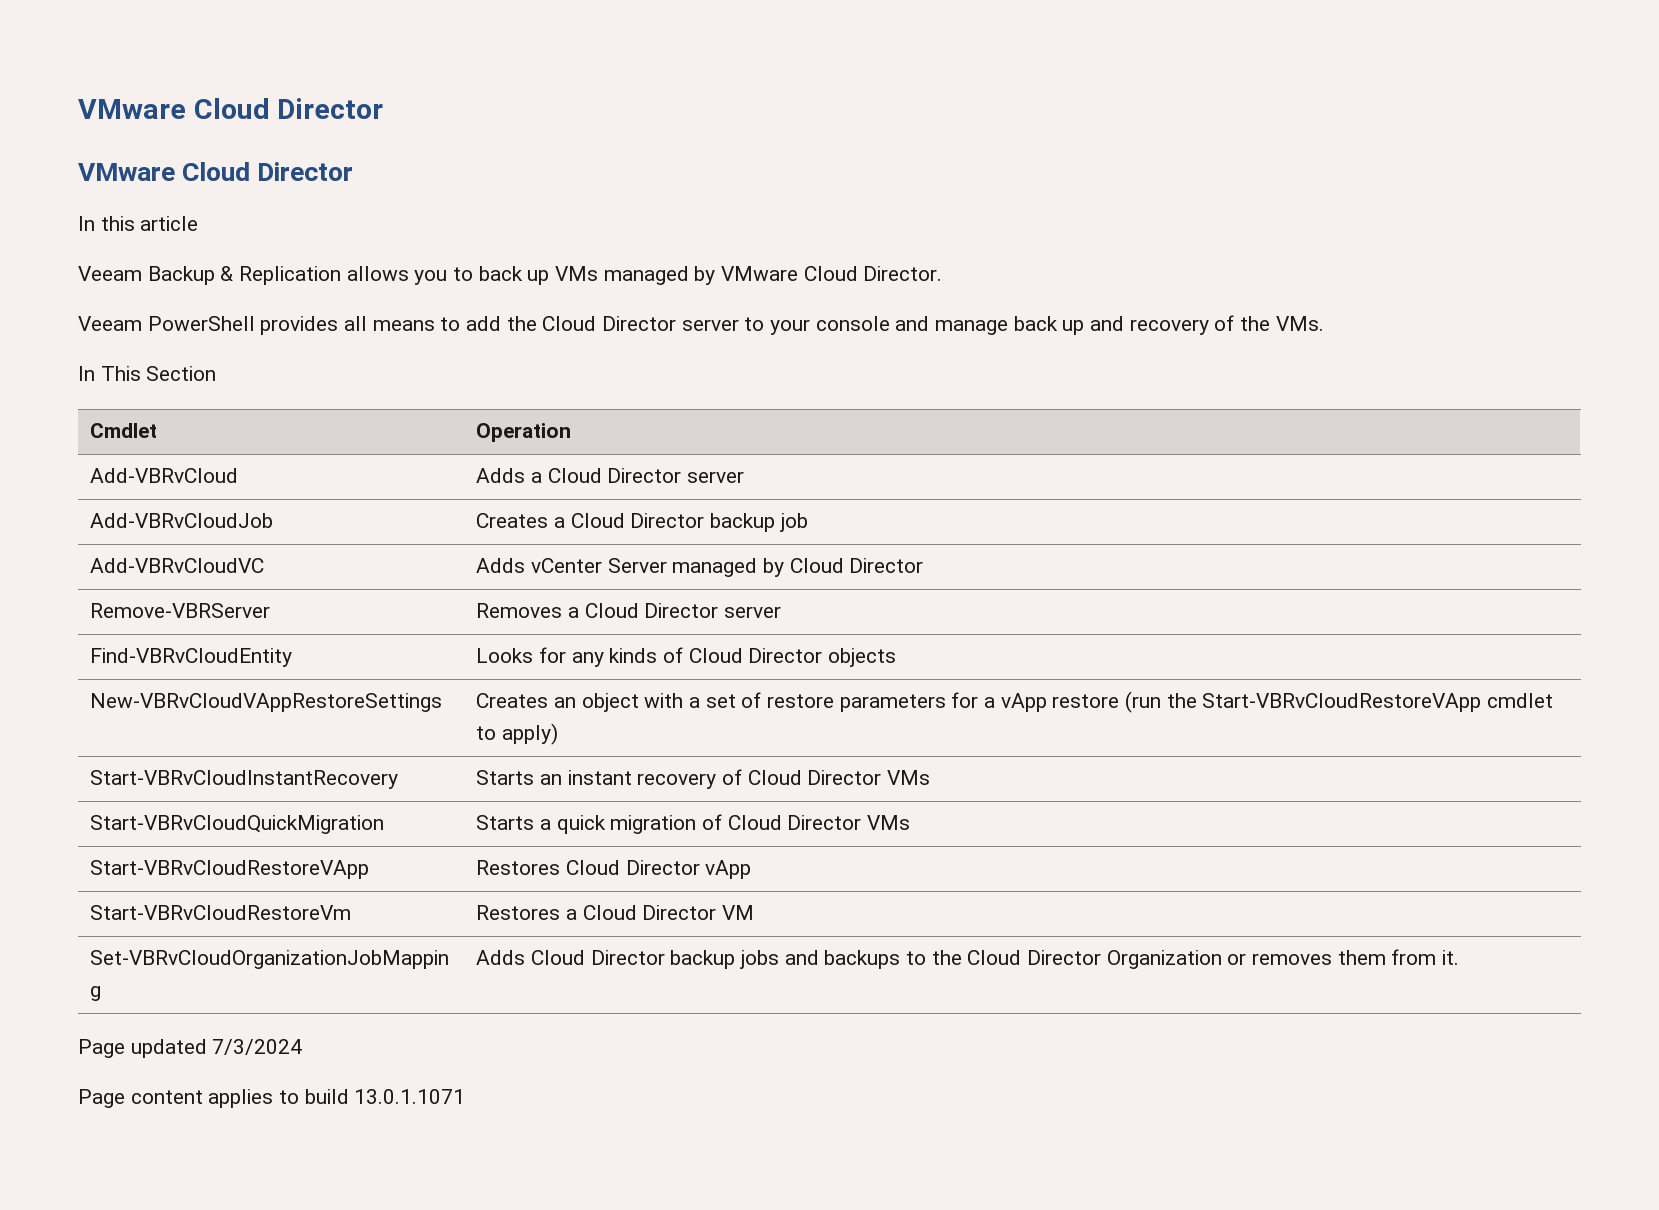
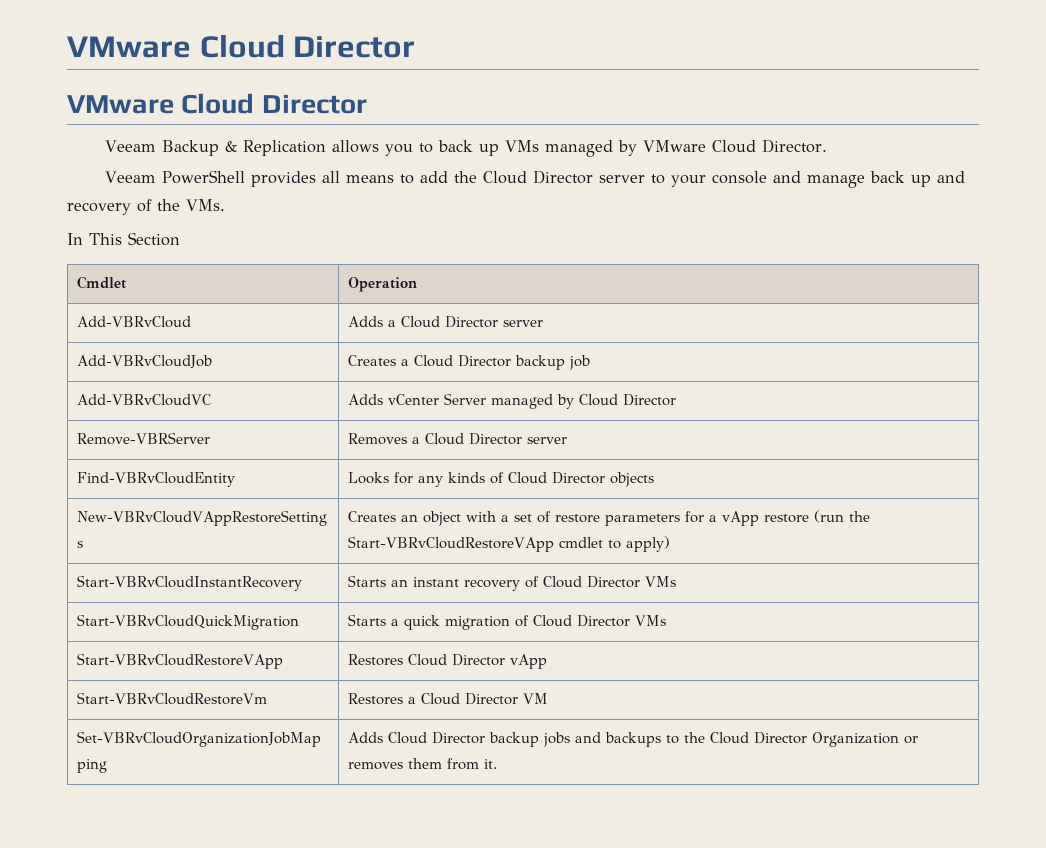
[78,216,199,231] // In this article -> (367, 104) none
[78,1039,303,1058] [78,1089,466,1108] // Page updated 7/3/2024 // Page content applies to build 13.0.1.1071 -> (497, 764) none

